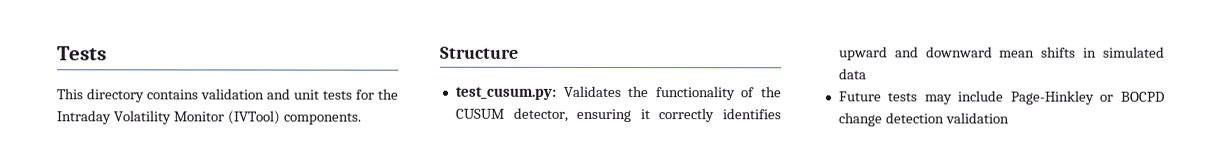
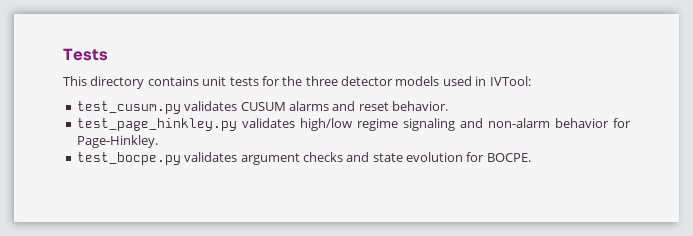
[200,88,290,100] validation and -> (199, 81) none
[56,110,361,125] [440,46,519,59] [454,85,781,101] [454,107,781,123] [838,46,1165,61] [838,68,867,80] [837,90,1164,105] [837,112,1009,127] Intraday Volatility Monitor (IVTool) components. // Structure // test_cusum.py: Validates the functionality of the CUSUM detector, ensuring it correctly identifies upward and downward mean shifts in simulated data // Future tests may include Page-Hinkley or BOCPD change detection validation -> [305,76,531,86] [76,101,448,114] [76,118,631,131] [76,135,158,148] [76,152,531,165] three detector models used in IVTool: // test_cusum.py validates CUSUM alarms and reset behavior. // test_page_hinkley.py validates high/low regime signaling and non-alarm behavior for Page-Hinkley. // test_bocpe.py validates argument checks and state evolution for BOCPE.

